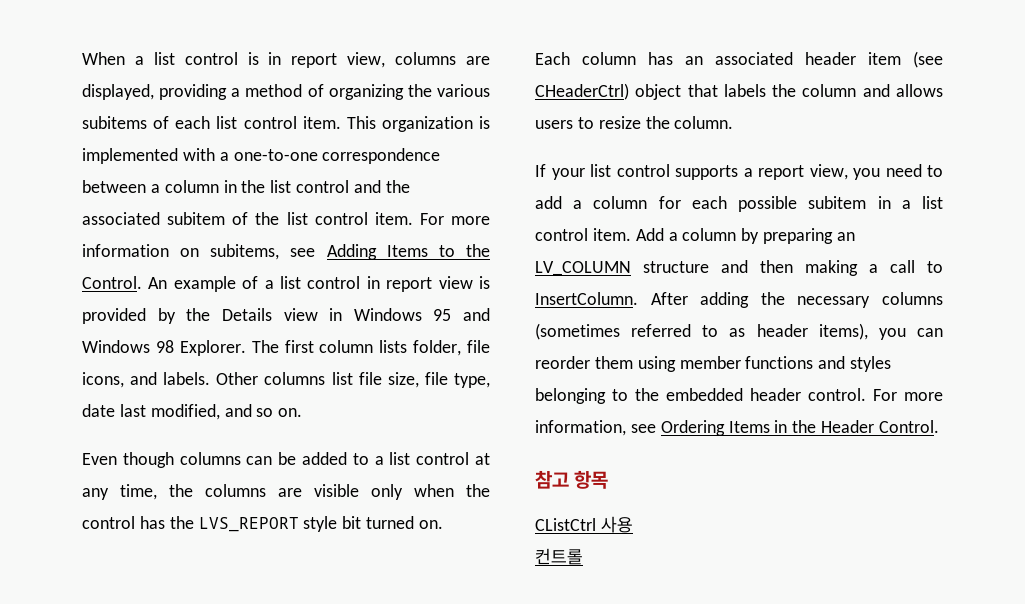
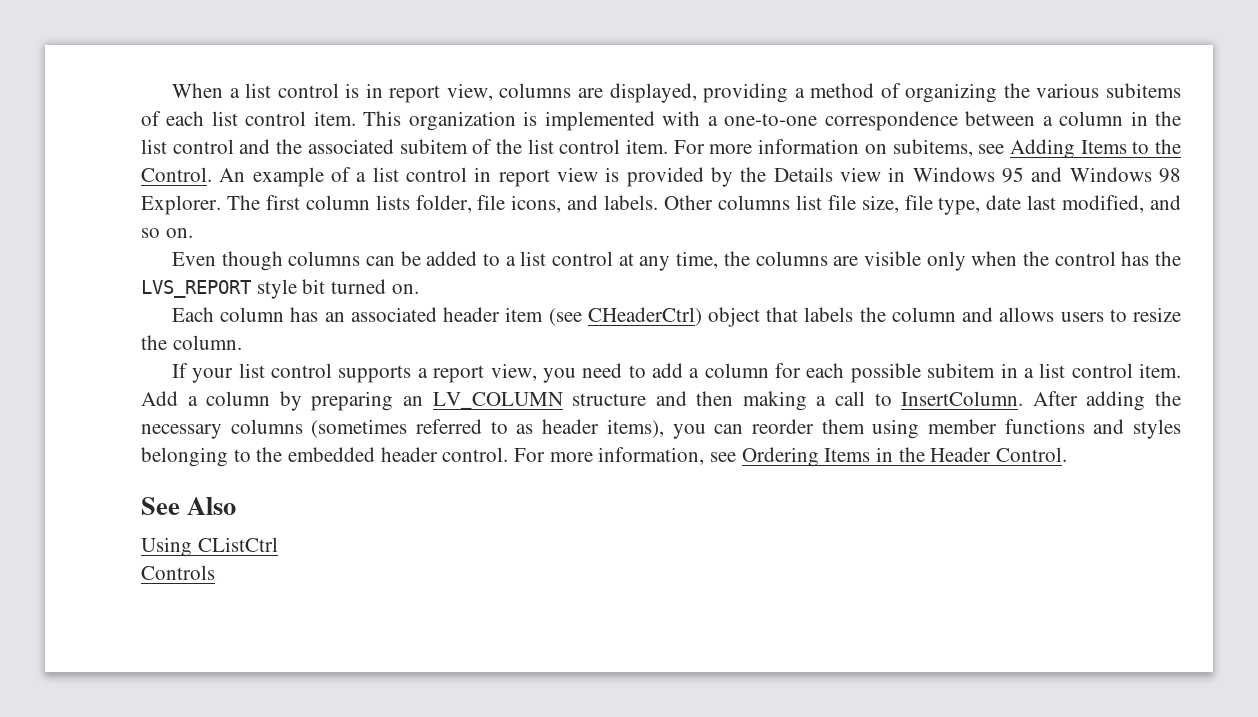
[535,470,609,489] 참고 항목 // -> [141,497,237,515] [141,537,192,557] See Also // Using
[600,516,633,533] [535,548,583,565] 사용 // 컨트롤 -> [141,565,215,580] // Controls

